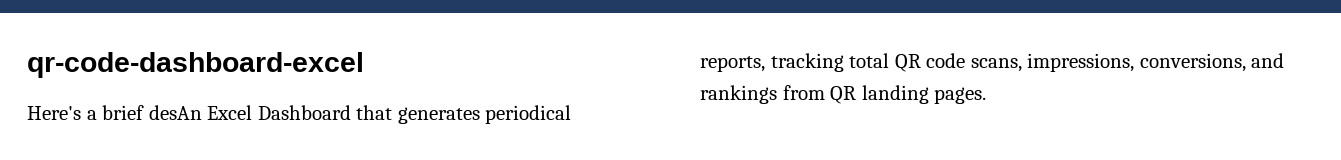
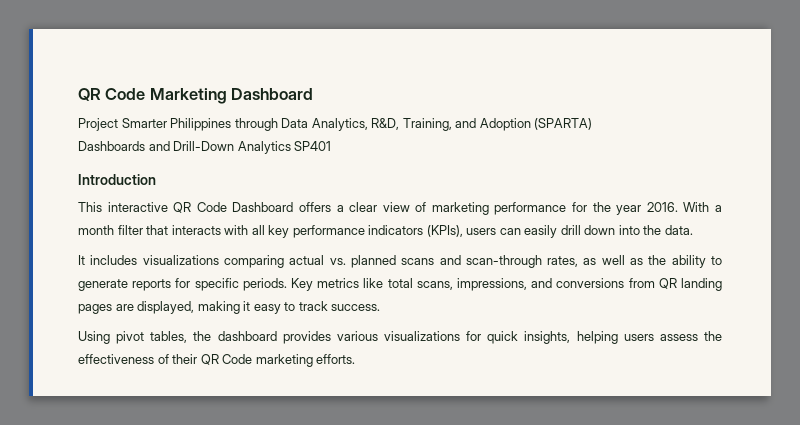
[27,52,364,78] [27,105,572,124] [700,53,1285,72] [700,85,987,104] qr-code-dashboard-excel // Here's a brief desAn Excel Dashboard that generates periodical reports, tracking total QR code scans, impressions, conversions, and rankings from QR landing pages. -> [78,88,314,104] [78,118,593,131] [78,141,332,154] [78,174,156,185] [78,202,722,215] [78,225,693,238] [78,255,722,268] [78,278,722,291] [78,301,381,314] [78,331,722,344] [78,354,356,367] QR Code Marketing Dashboard // Project Smarter Philippines through Data Analytics, R&D, Training, and Adoption (SPARTA) // Dashboards and Drill-Down Analytics SP401 // Introduction // This interactive QR Code Dashboard offers a clear view of marketing performance for the year 2016. With a month filter that interacts with all key performance indicators (KPIs), users can easily drill down into the data. // It includes visualizations comparing actual vs. planned scans and scan-through rates, as well as the ability to generate reports for specific periods. Key metrics like total scans, impressions, and conversions from QR landing pages are displayed, making it easy to track success. // Using pivot tables, the dashboard provides various visualizations for quick insights, helping users assess the effectiveness of their QR Code marketing efforts.

